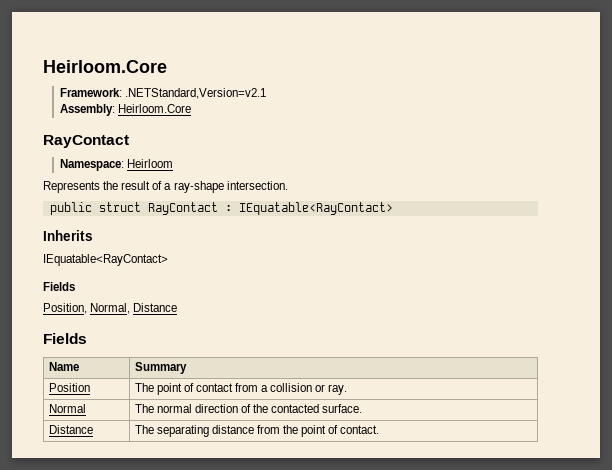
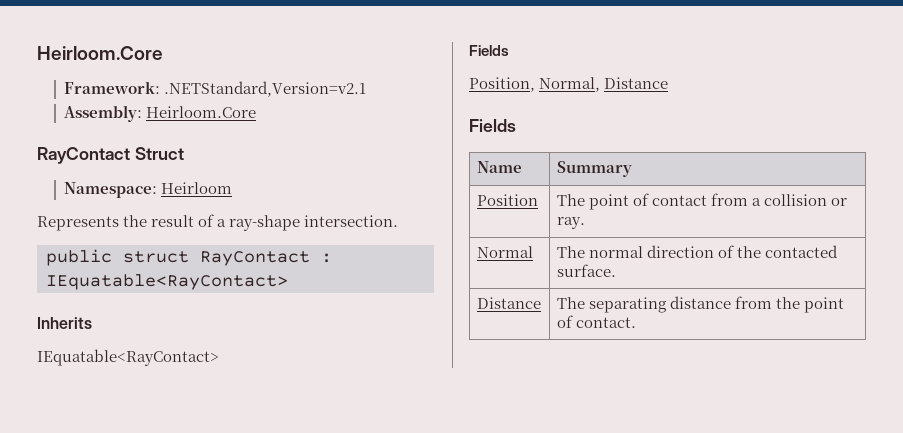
(129, 141) none -> [134,147,184,160] Struct

